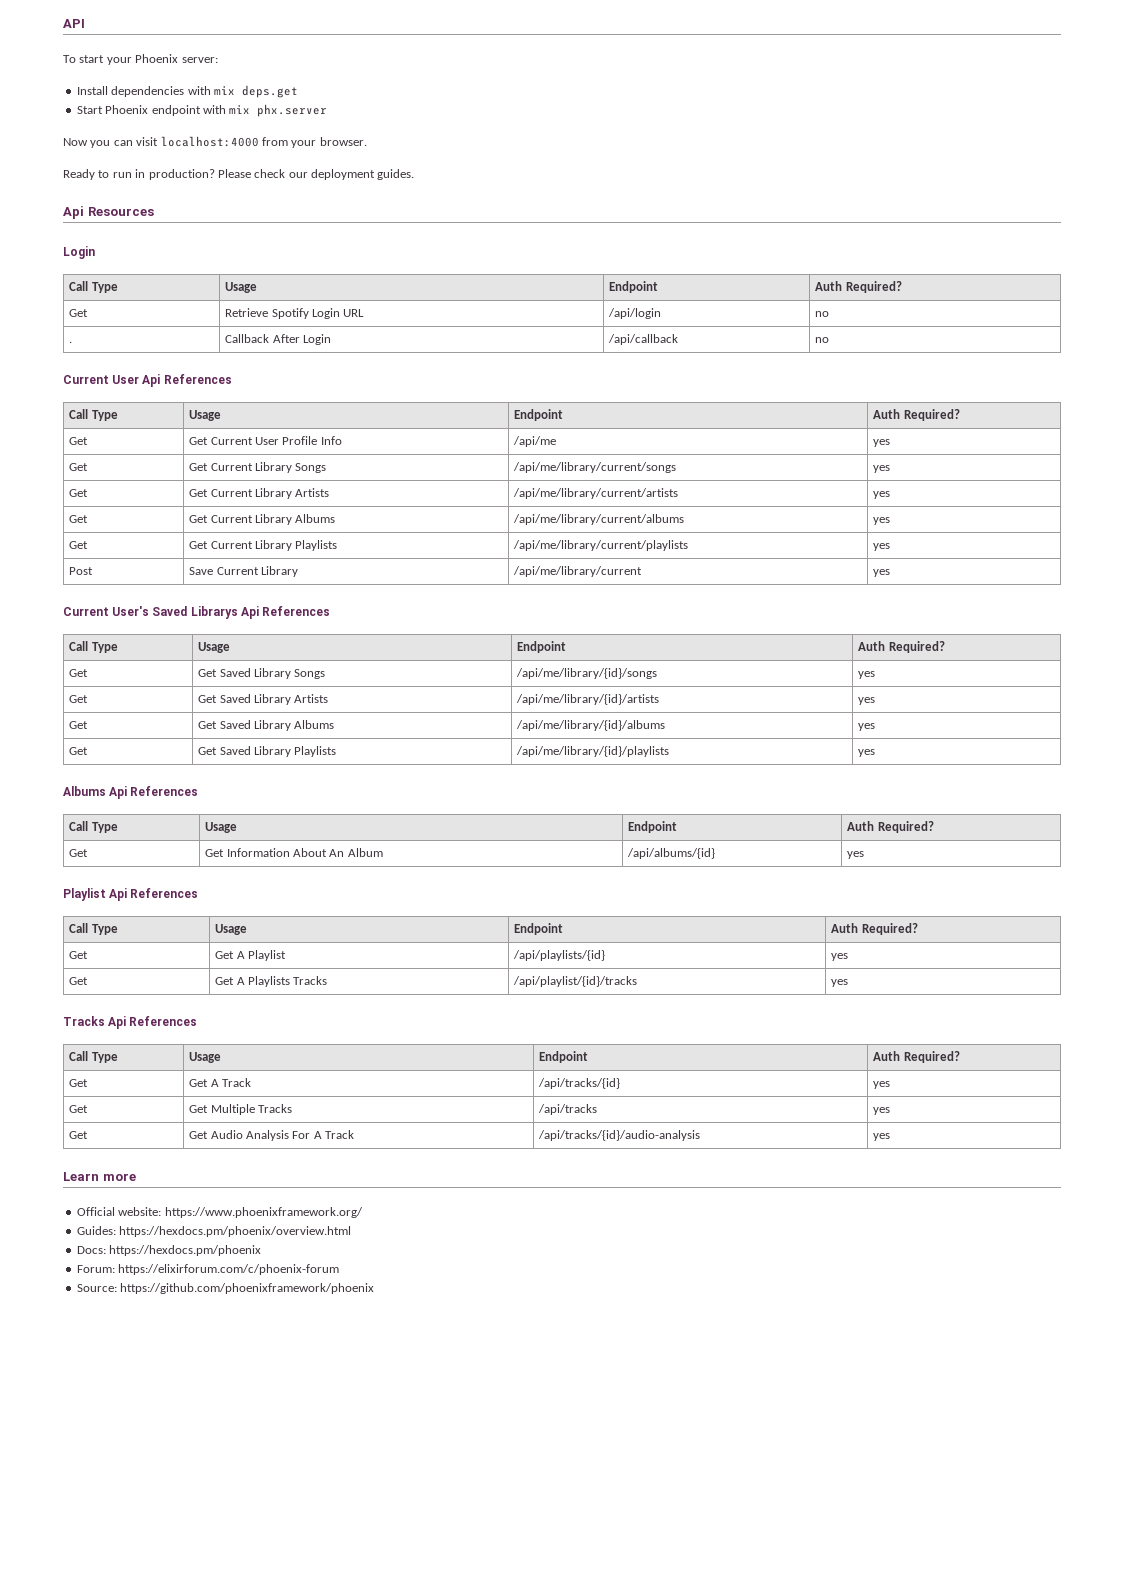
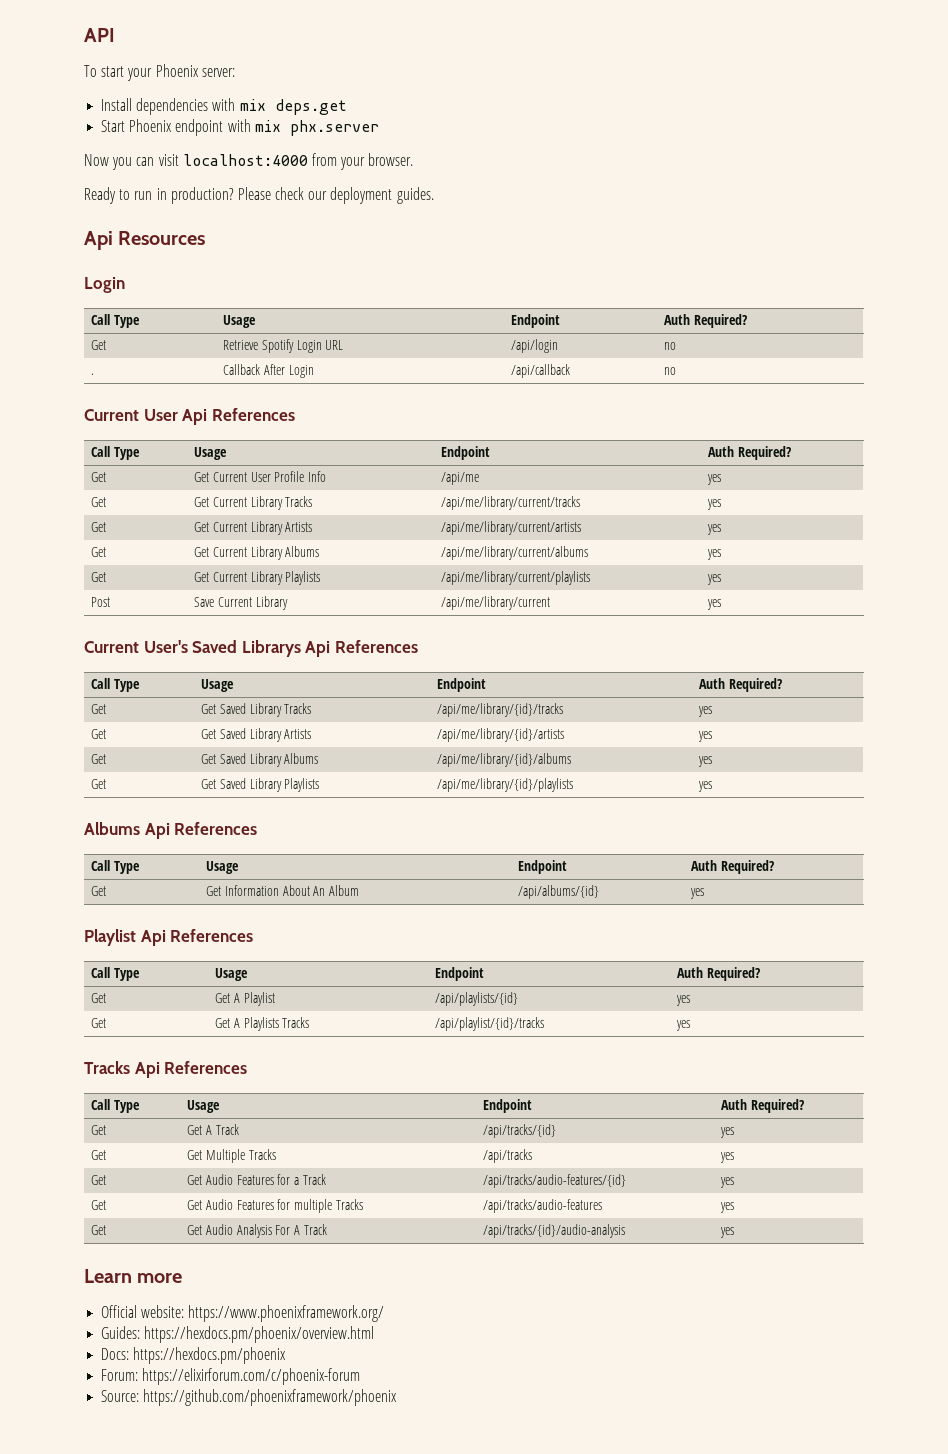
[295,463,327,473] [513,462,677,473] Songs | /api/me/library/current/songs -> [285,496,313,507] [440,496,580,510] Tracks | /api/me/library/current/tracks
[294,669,326,679] [516,668,658,679] Songs | /api/me/library/{id}/songs -> [284,703,312,714] [436,703,563,717] Tracks | /api/me/library/{id}/tracks
(891, 1111) none -> [90,1175,106,1185] [186,1174,326,1185] [482,1174,626,1188] [719,1177,734,1188] [90,1200,106,1210] [186,1199,363,1213] [482,1199,602,1213] [719,1202,734,1213] // Get | Get Audio Features for a Track | /api/tracks/audio-features/{id} | yes // Get | Get Audio Features for multiple Tracks | /api/tracks/audio-features | yes

